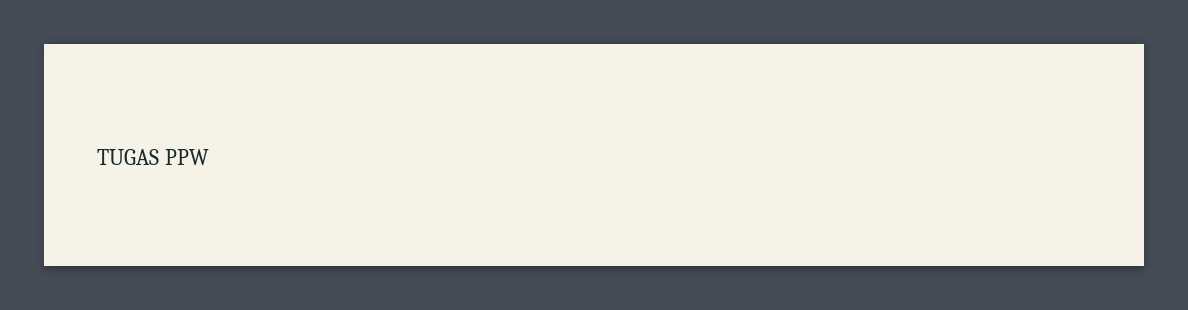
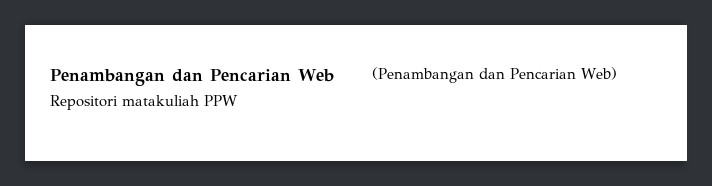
[97,149,209,165] TUGAS PPW -> [50,69,334,86] [50,95,238,110] [372,67,617,83] Penambangan dan Pencarian Web // Repositori matakuliah PPW (Penambangan dan Pencarian Web)

